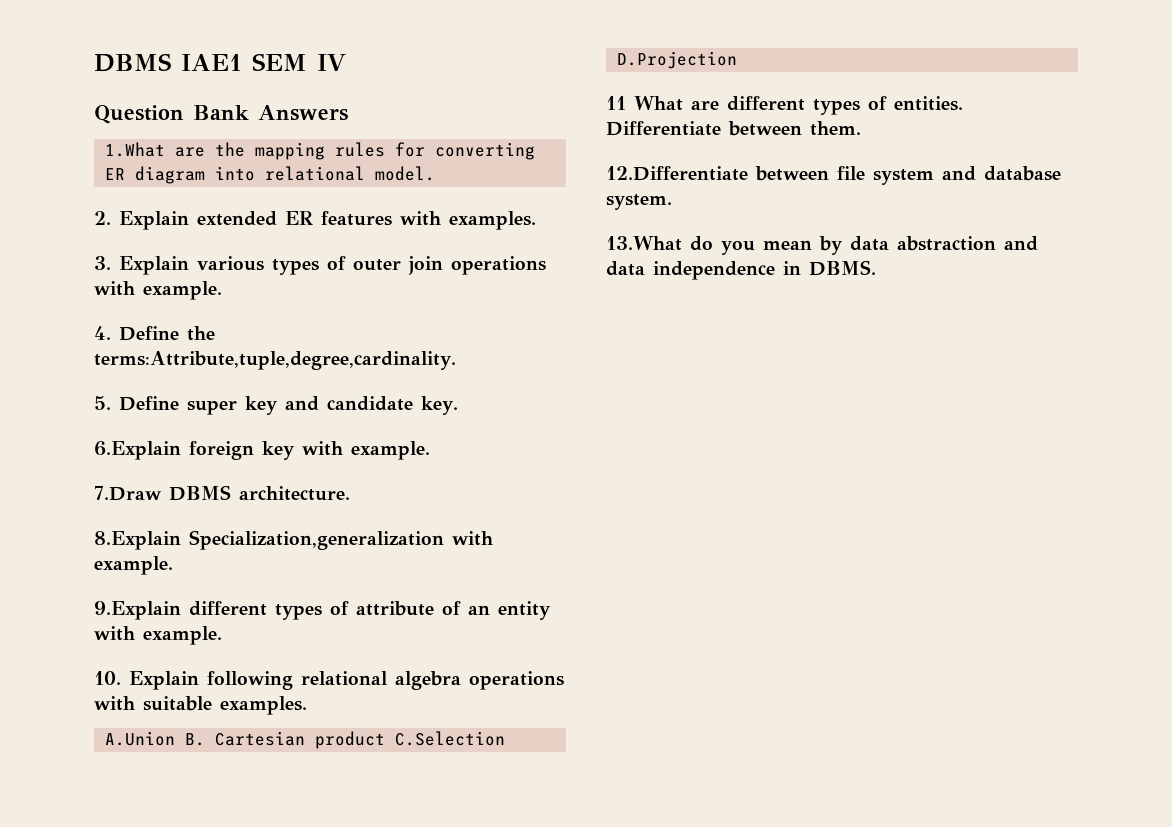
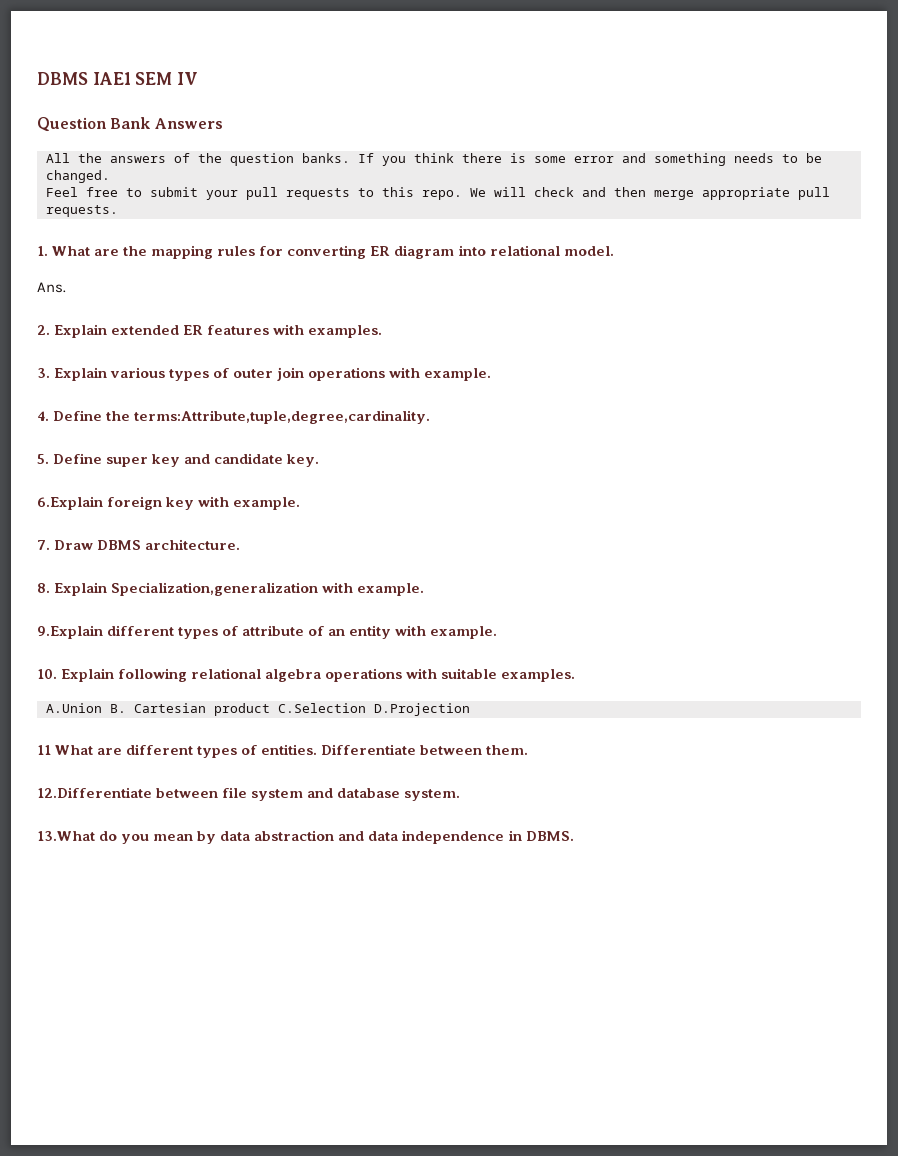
[104,142,165,157] 1.What -> [46,153,822,166] [46,170,110,183] [46,187,830,200] [46,205,118,217] [37,246,91,256] All the answers of the question banks. If you think there is some error and something needs to be changed. // Feel free to submit your pull requests to this repo. We will check and then merge appropriate pull requests. // 1. What
(435, 173) none -> [37,282,66,293] // Ans.
[94,486,162,501] 7.Draw -> [37,540,94,550] 7. Draw
[94,531,181,550] 8.Explain -> [37,582,108,596] 8. Explain

